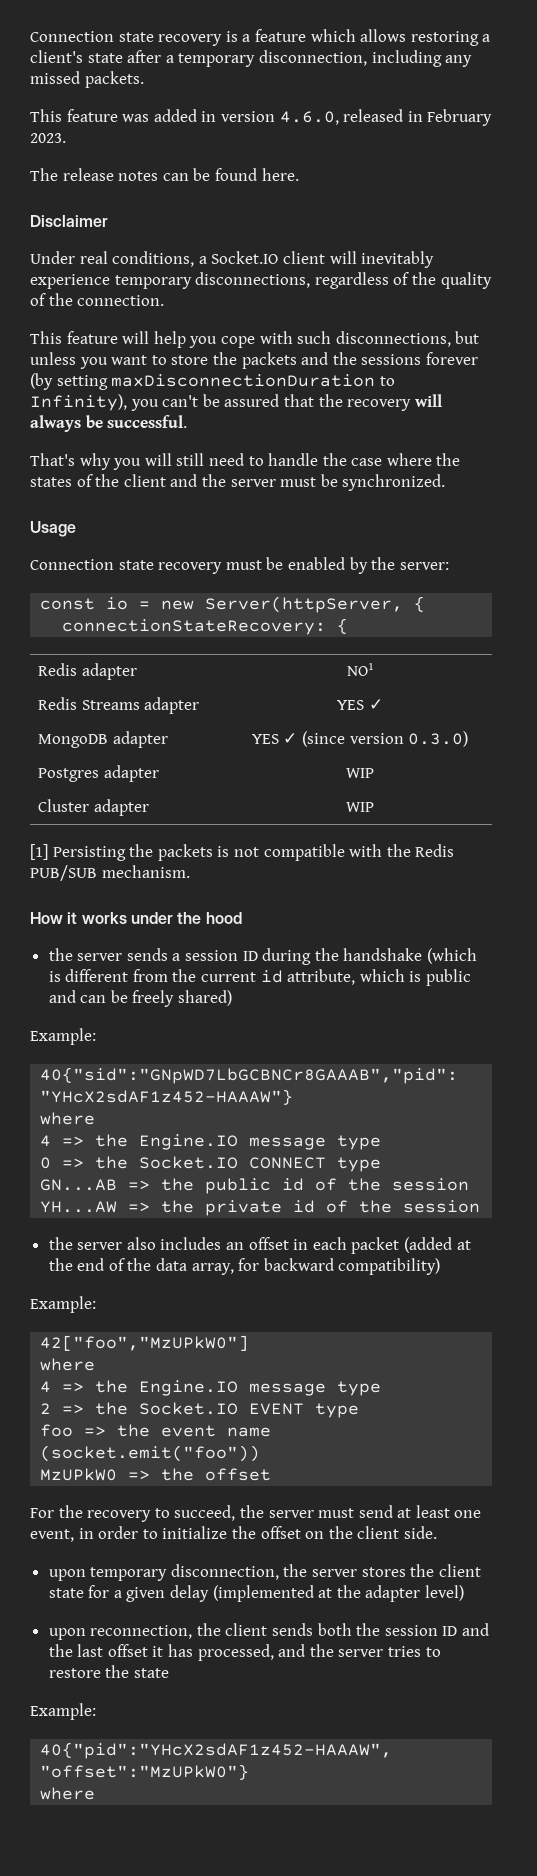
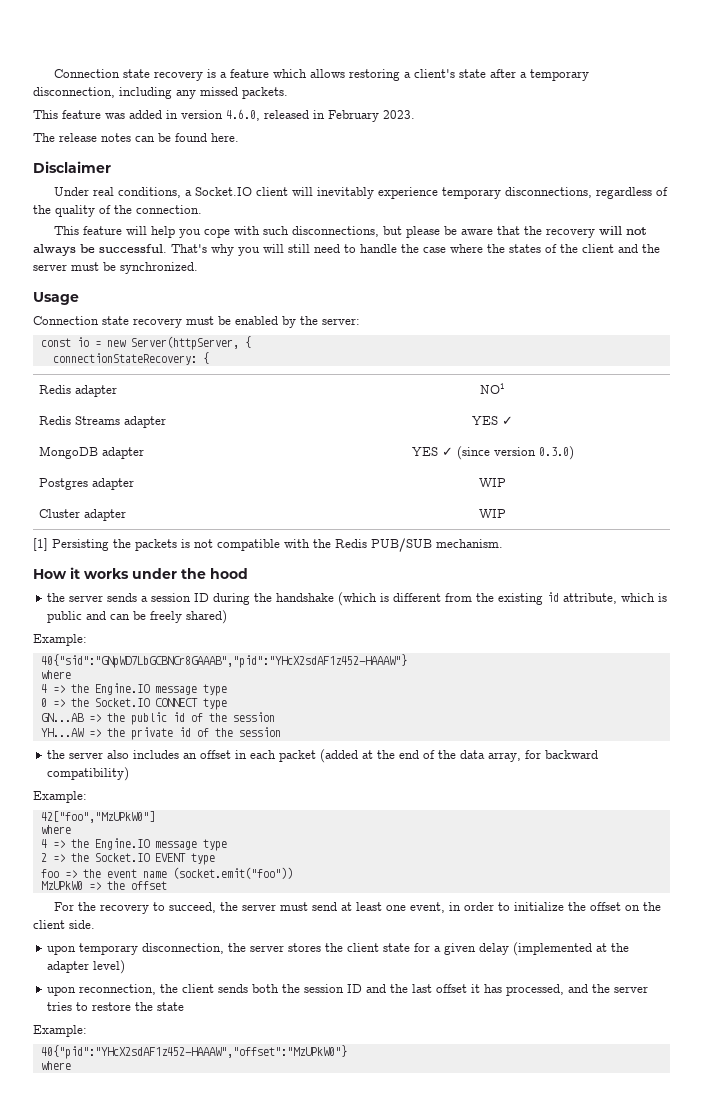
[30,352,478,369] [30,373,395,390] [30,394,280,411] unless you want to store the packets and the sessions forever (by setting maxDisconnectionDuration to Infinity), you can't be assured -> [406,226,494,238] please be aware
(442, 400) none -> [626,227,648,235] not
(188, 421) // -> (167, 248) none
[201,972,257,982] current -> [498,593,544,605] existing

